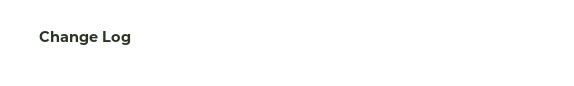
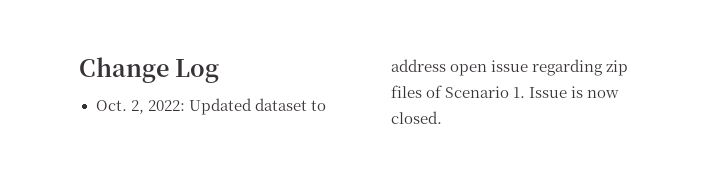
(131, 38) none -> [95,98,326,115] [390,59,628,76] [390,85,619,98] [390,111,442,124] // Oct. 2, 2022: Updated dataset to address open issue regarding zip files of Scenario 1. Issue is now closed.

